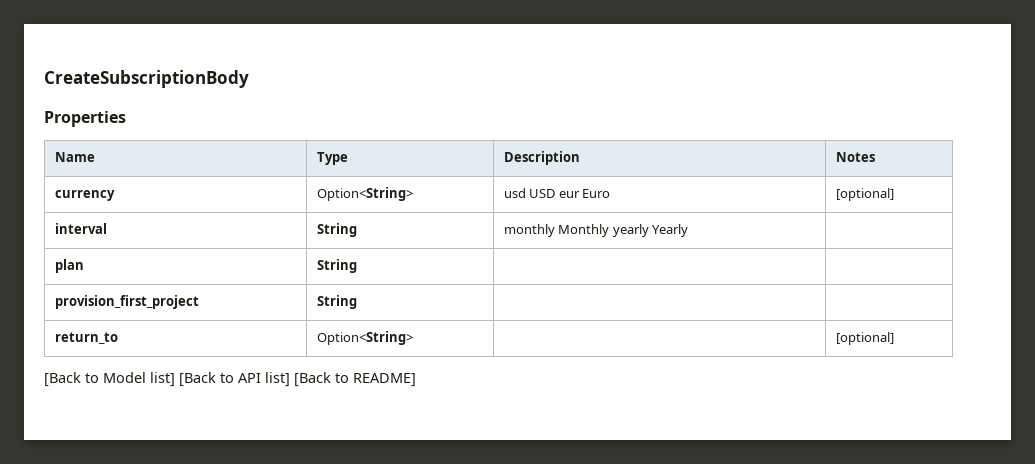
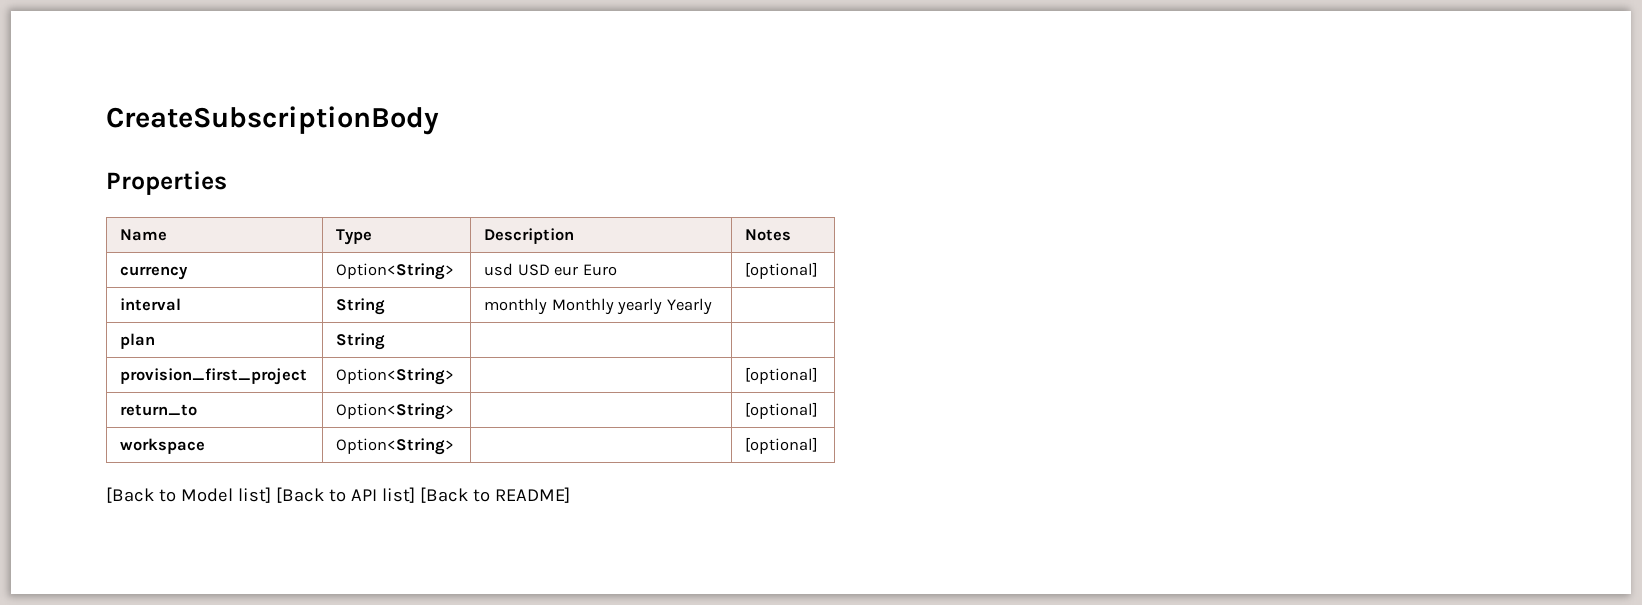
[316,295,357,309] String | | -> [336,368,455,385] [745,367,819,384] Option<String> | | [optional]
(894, 338) none -> [120,438,206,454] [336,438,455,455] [745,437,819,454] // workspace | Option<String> | | [optional]

